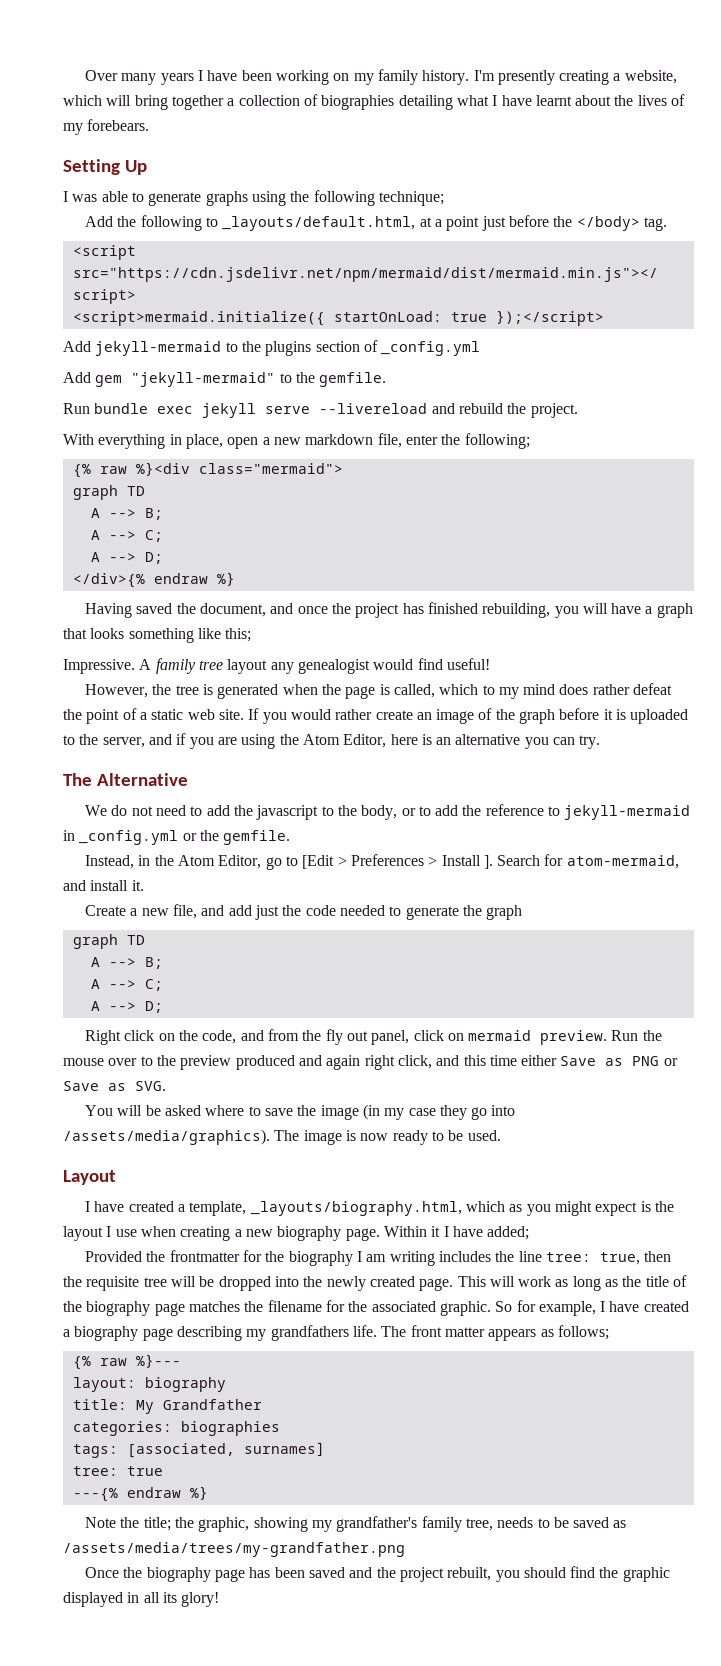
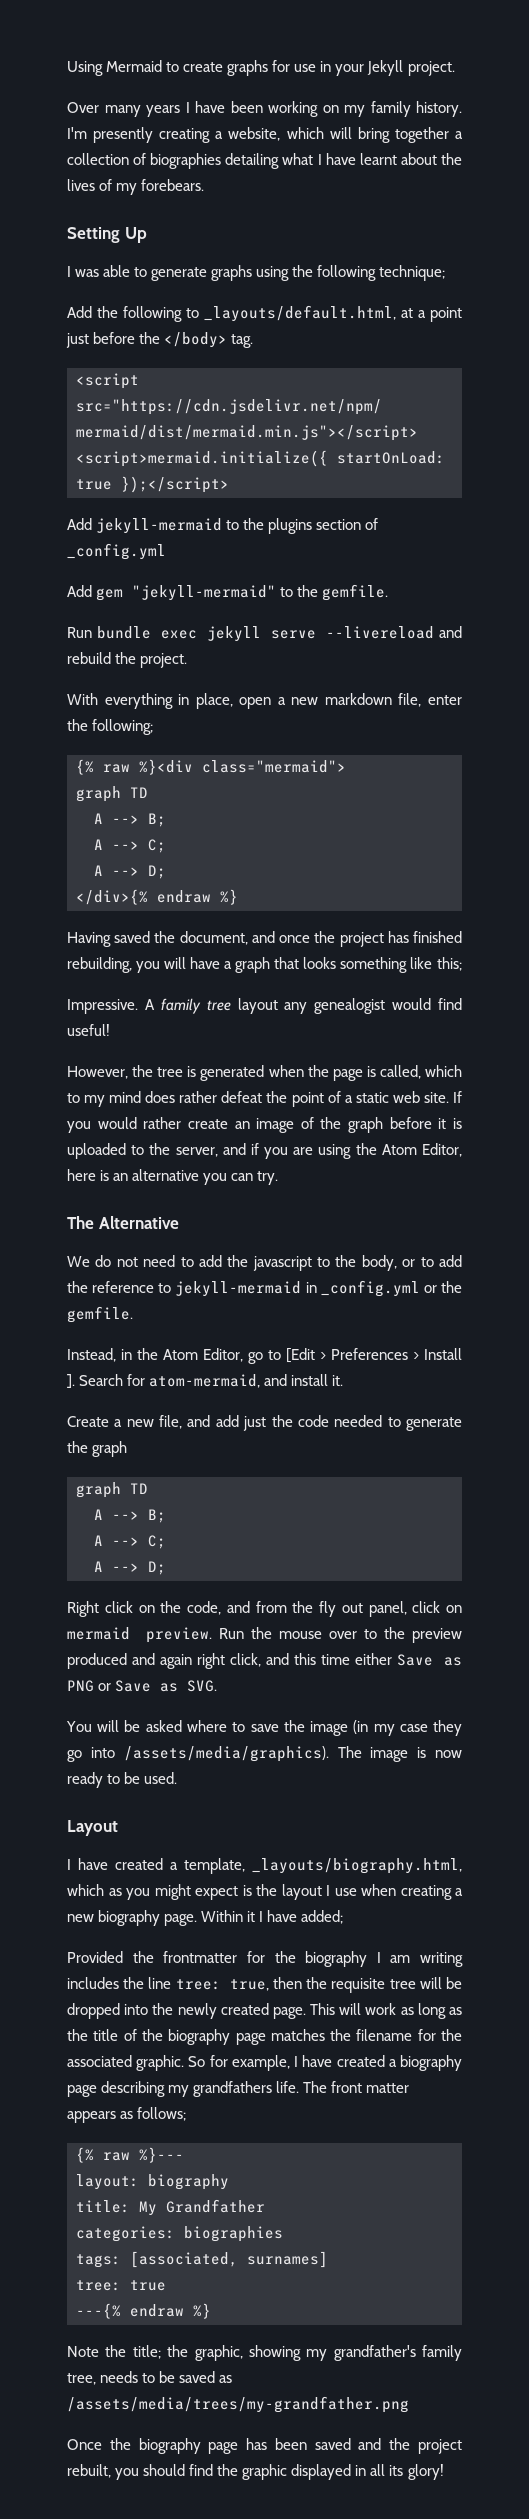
(84, 75) none -> [67,60,455,76] Using Mermaid to create graphs for use in your Jekyll project. //

